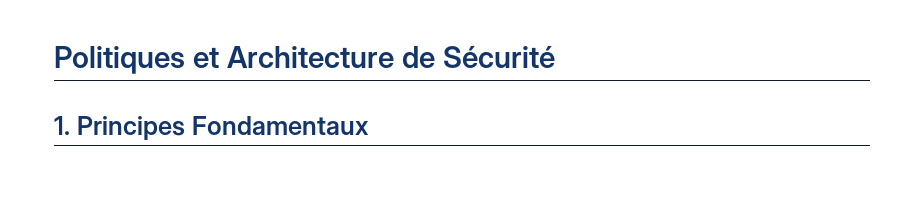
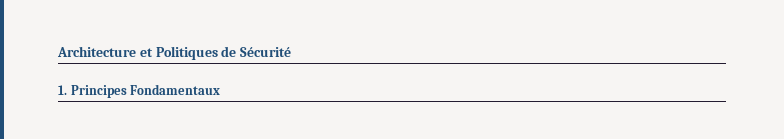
[54,46,394,74] Politiques et Architecture -> [57,46,218,60] Architecture et Politiques

